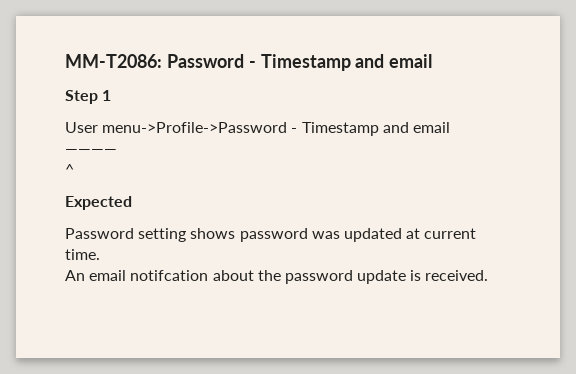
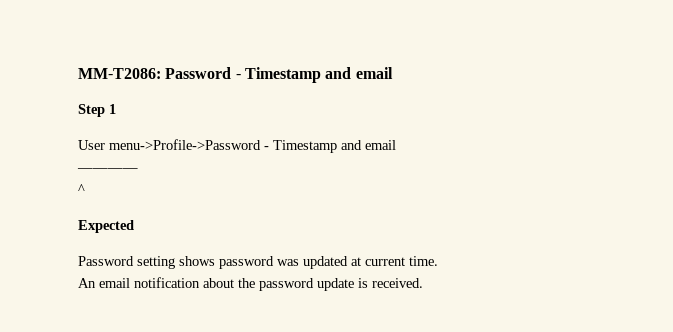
[130,270,209,281] notifcation -> [134,277,200,288] notification

